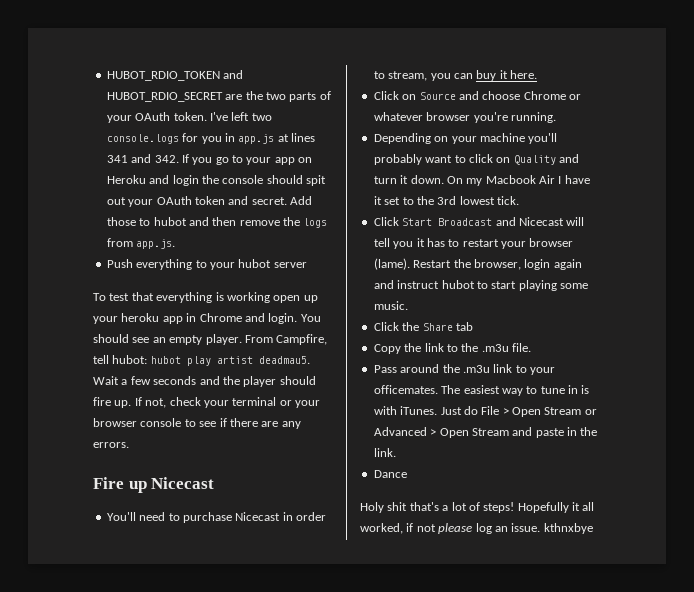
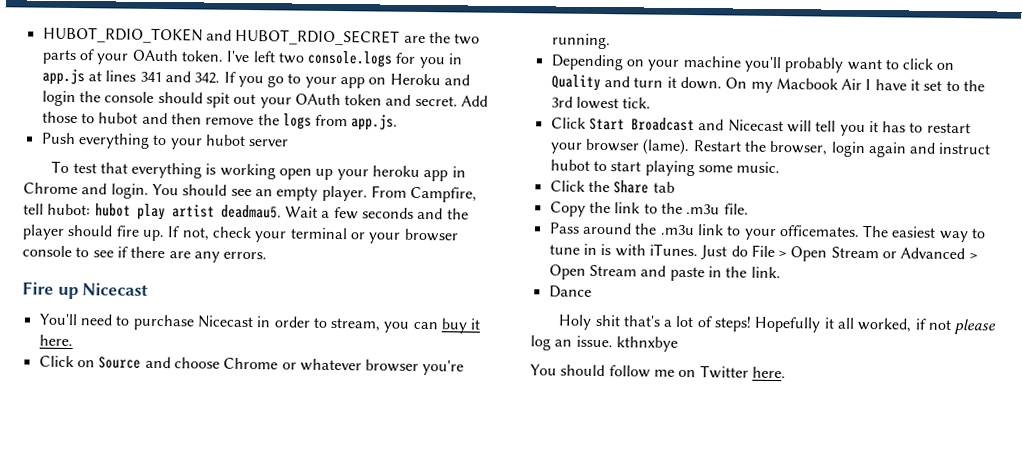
(593, 528) none -> [530,364,786,379] // You should follow me on Twitter here.

